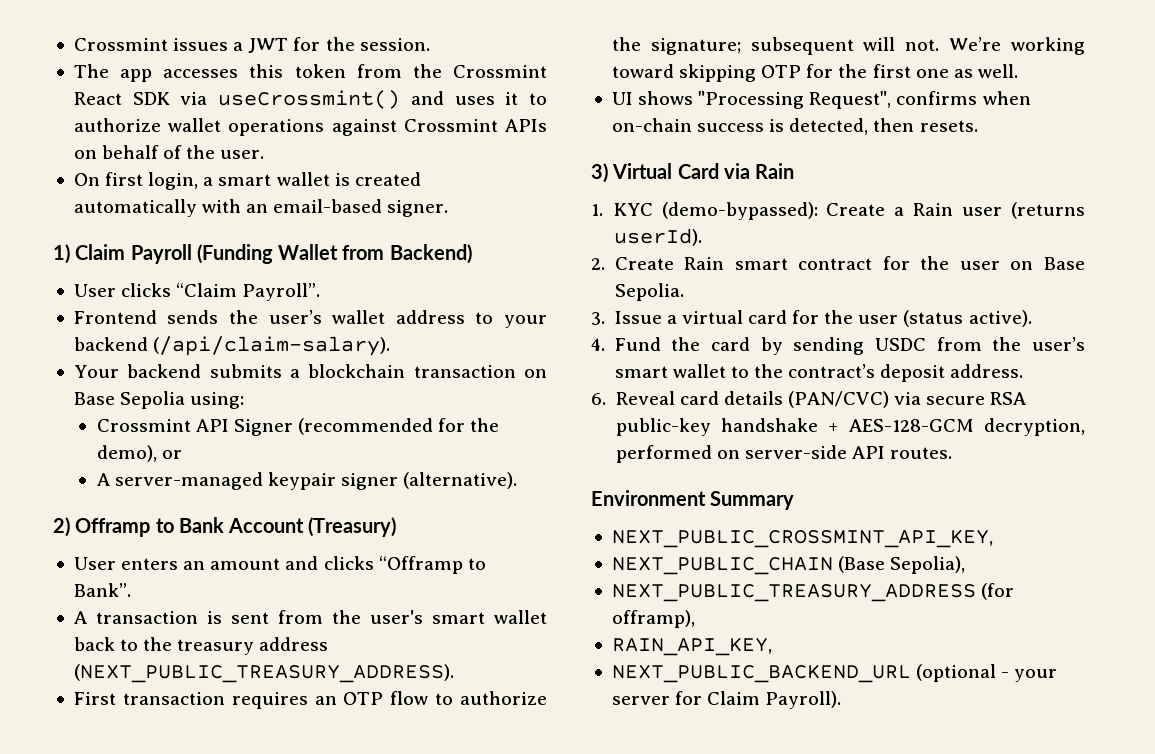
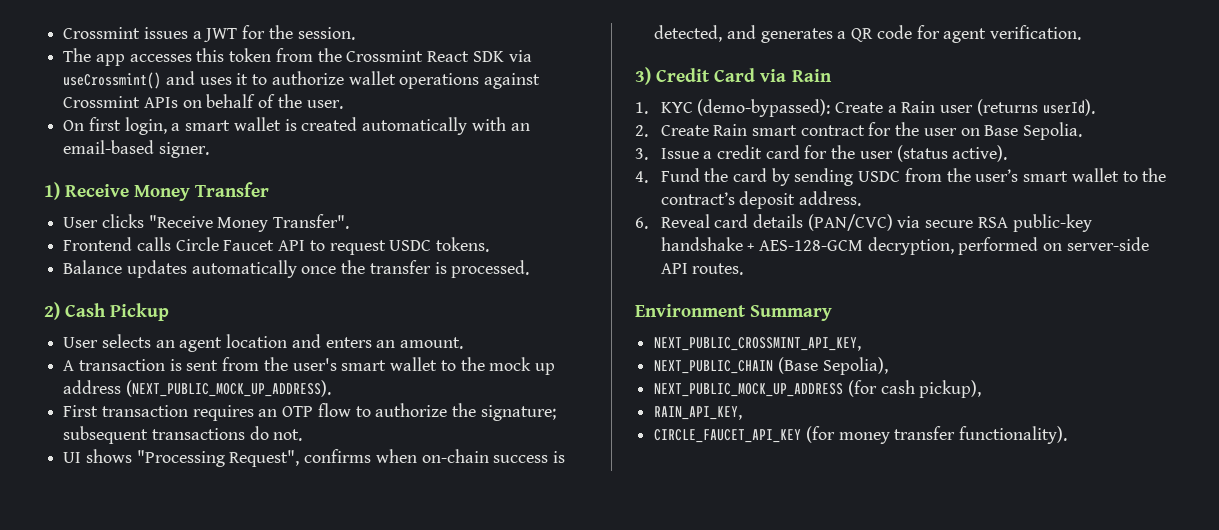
[75,244,472,264] [73,283,321,301] [73,310,547,328] [73,336,391,356] [73,364,547,378] [73,391,245,409] [96,418,500,436] [96,445,182,462] [96,472,518,490] [53,517,397,537] [73,556,486,574] [73,583,131,597] Claim Payroll (Funding Wallet from Backend) // User clicks “Claim Payroll”. // Frontend sends the user’s wallet address to your backend (/api/claim-salary). // Your backend submits a blockchain transaction on Base Sepolia using: // Crossmint API Signer (recommended for the demo), or // A server-managed keypair signer (alternative). // 2) Offramp to Bank Account (Treasury) // User enters an amount and clicks “Offramp to Bank”. -> [65,182,270,201] [63,214,350,232] [63,237,490,255] [63,260,530,278] [44,302,170,321] [63,334,464,352] Receive Money Transfer // User clicks "Receive Money Transfer". // Frontend calls Circle Faucet API to request USDC tokens. // Balance updates automatically once the transfer is processed. // 2) Cash Pickup // User selects an agent location and enters an amount.
[73,637,329,655] [73,664,454,683] back to the treasury address (NEXT_PUBLIC_TREASURY_ADDRESS). -> [440,357,555,375] [63,380,331,397] to the mock up address (NEXT_PUBLIC_MOCK_UP_ADDRESS).
[863,37,896,51] will -> [151,426,269,440] transactions do
[949,37,1085,55] [611,64,1018,82] We’re working toward skipping OTP for the first one as well. -> (303, 435) none
[873,118,978,132] then resets. -> [726,25,1082,43] and generates a QR code for agent verification.
[612,163,673,179] Virtual -> [656,68,711,82] Credit
[681,310,743,324] virtual -> [717,145,763,159] credit
[611,583,1015,602] [611,610,695,628] [611,637,772,656] [611,664,1058,683] [611,691,842,709] NEXT_PUBLIC_TREASURY_ADDRESS (for offramp), // RAIN_API_KEY, // NEXT_PUBLIC_BACKEND_URL (optional - your server for Claim Payroll). -> [654,380,982,398] [654,406,743,420] [654,426,1068,444] NEXT_PUBLIC_MOCK_UP_ADDRESS (for cash pickup), // RAIN_API_KEY, // CIRCLE_FAUCET_API_KEY (for money transfer functionality).

